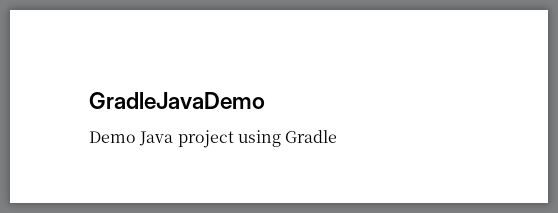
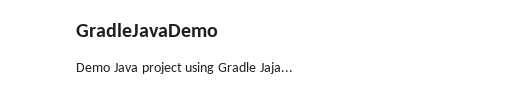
(338, 136) none -> [259,62,293,74] Jaja...

